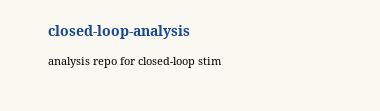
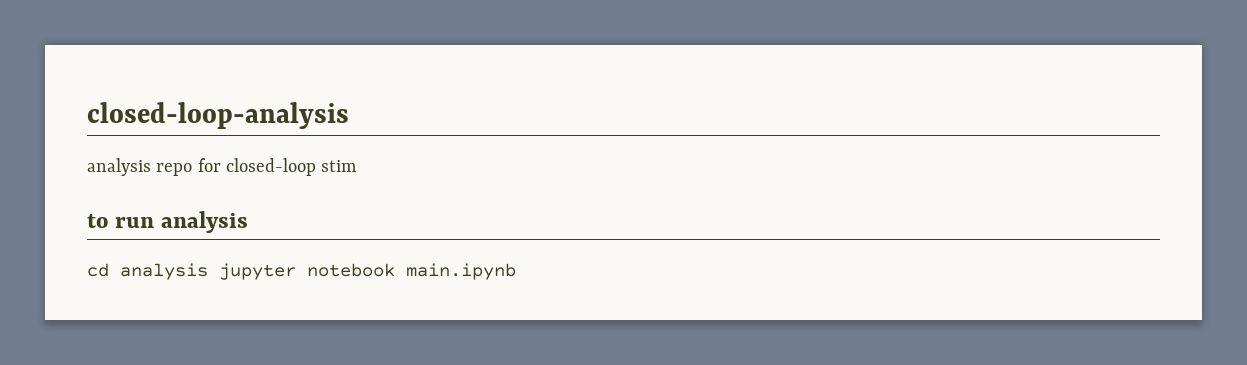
(222, 61) none -> [87,211,249,233] [87,263,516,280] // to run analysis // cd analysis jupyter notebook main.ipynb

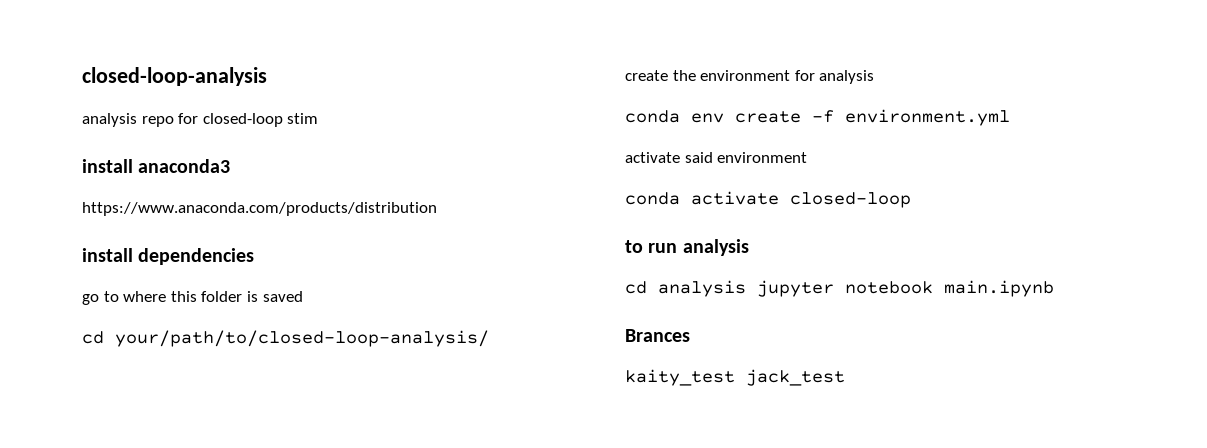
(358, 166) none -> [82,159,231,173] [82,202,437,216] [82,248,255,265] [82,291,303,305] [82,330,489,347] [625,70,875,84] [625,109,1010,126] [625,152,808,163] [625,191,911,208] // install anaconda3 // https://www.anaconda.com/products/distribution // install dependencies // go to where this folder is saved // cd your/path/to/closed-loop-analysis/ // create the environment for analysis // conda env create -f environment.yml // activate said environment // conda activate closed-loop
(516, 271) none -> [625,329,690,342] [625,369,845,386] // Brances // kaity_test jack_test

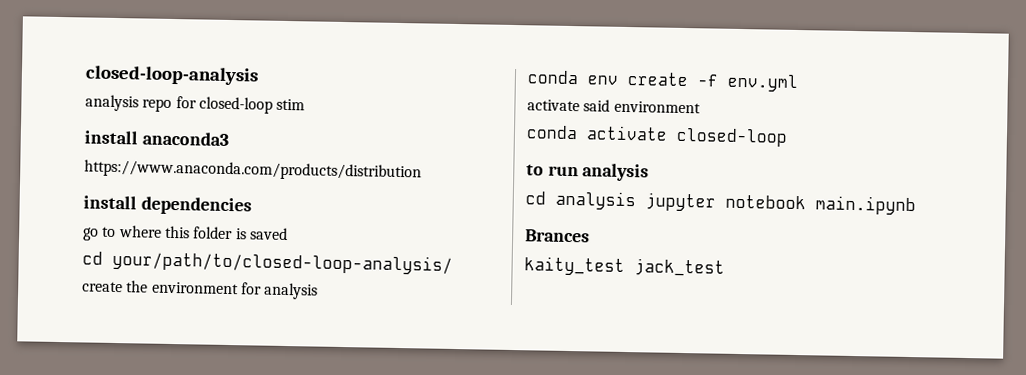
[845,109,1010,126] environment.yml -> [727,73,799,93] env.yml

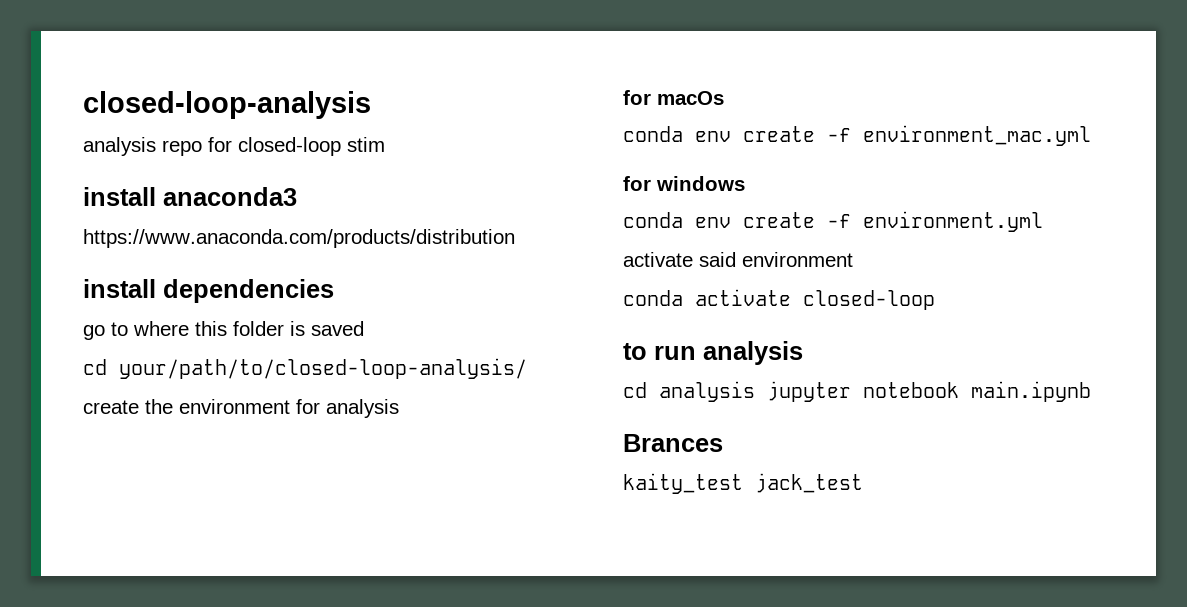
[527,70,799,93] // conda env create -f env.yml -> [623,90,724,105] [623,125,1091,146] [623,176,745,191] [623,211,1043,232] // for macOs // conda env create -f environment_mac.yml // for windows // conda env create -f environment.yml

